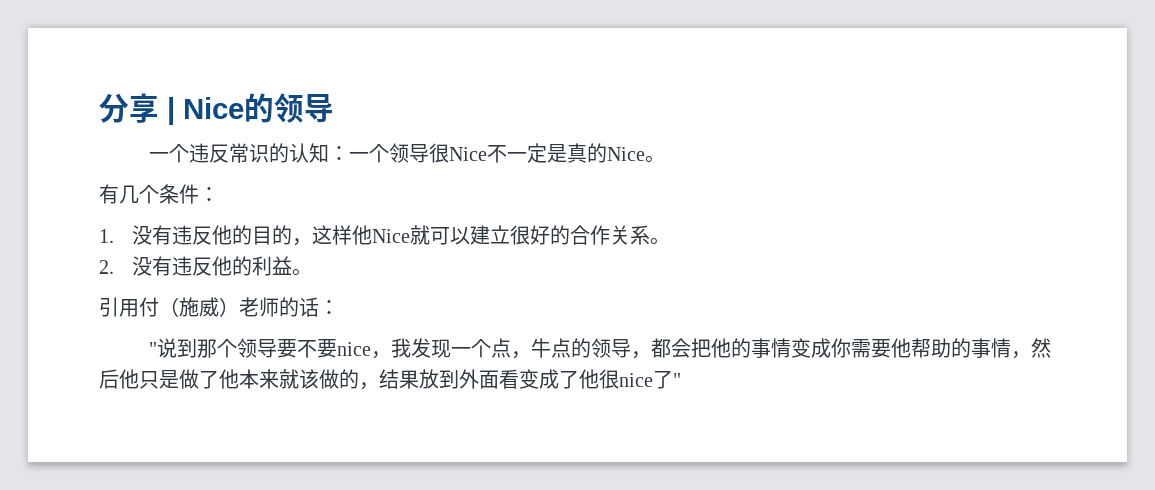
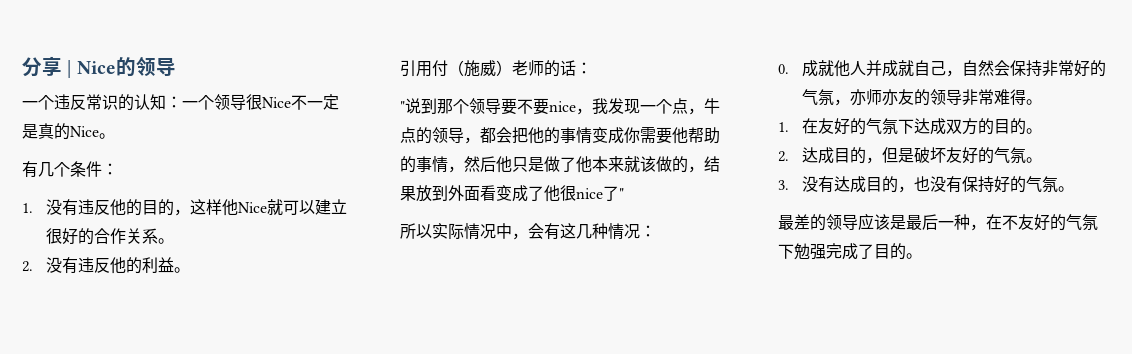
(681, 380) none -> [400,223,656,240] [778,60,1106,77] [801,89,1042,106] [778,118,1042,135] [778,147,1042,164] [778,176,1074,193] [778,213,1098,231] [778,243,922,260] // 所以实际情况中，会有这几种情况： // 0.成就他人并成就自己，自然会保持非常好的气氛，亦师亦友的领导非常难得。 // 1.在友好的气氛下达成双方的目的。 // 2.达成目的，但是破坏友好的气氛。 // 3.没有达成目的，也没有保持好的气氛。 // 最差的领导应该是最后一种，在不友好的气氛下勉强完成了目的。

